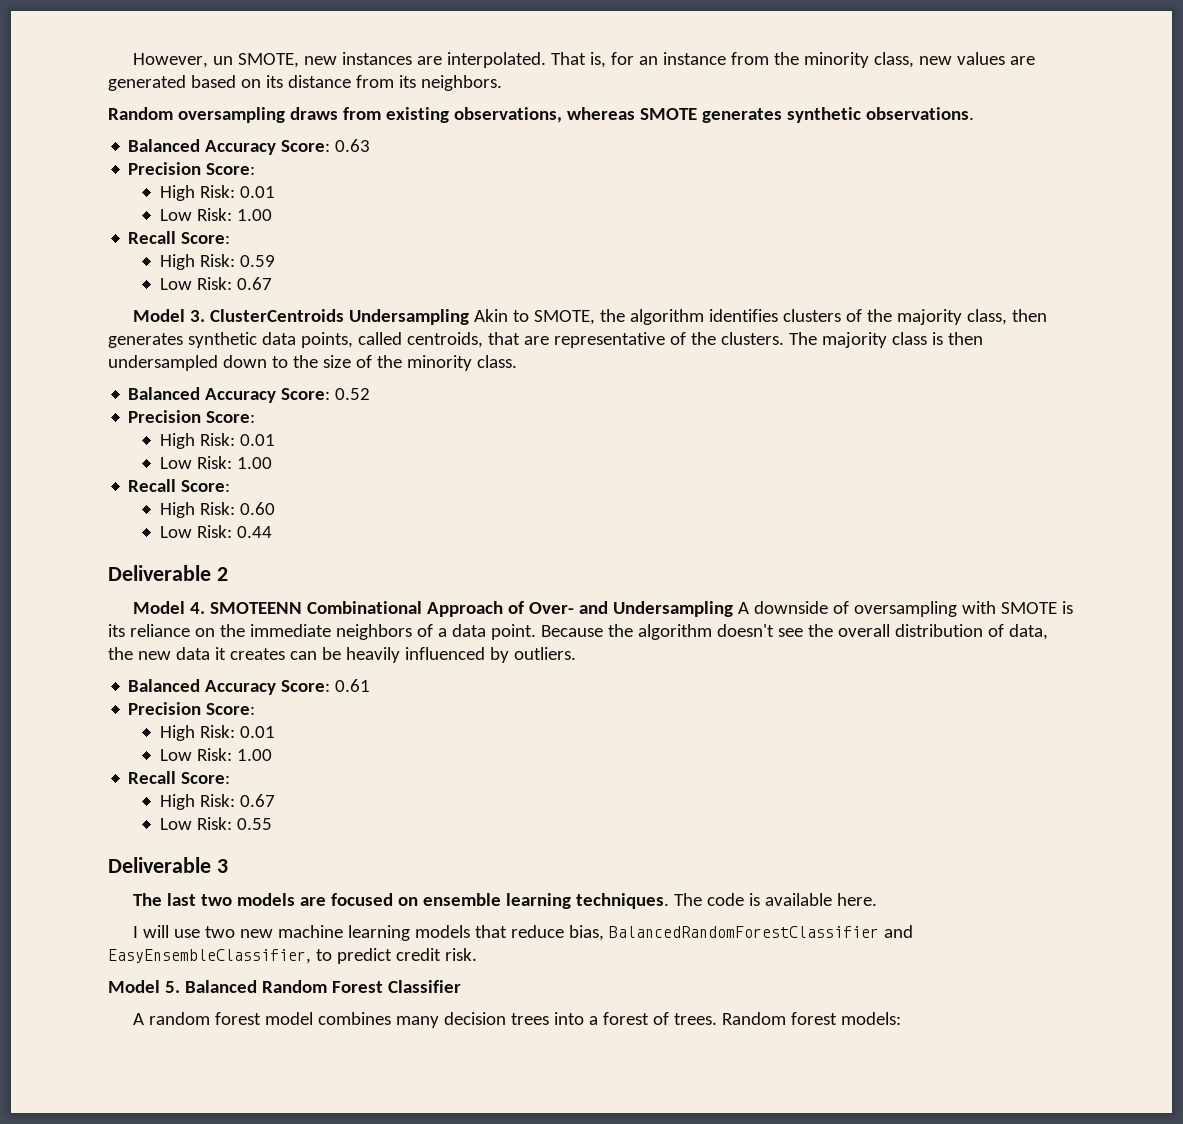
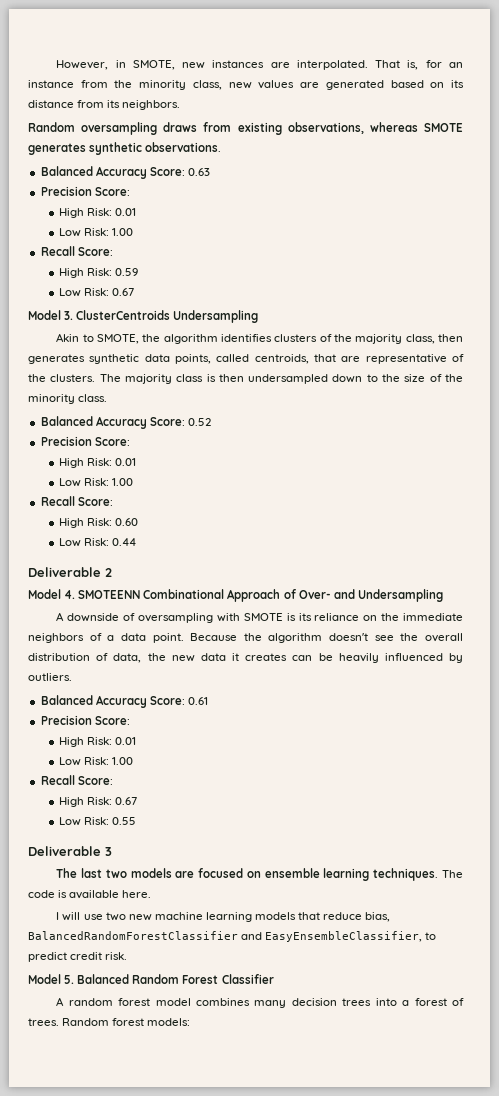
[213,56,234,65] un -> [115,60,126,68] in
(470, 317) none -> (259, 316) //
(734, 609) none -> (443, 595) //

